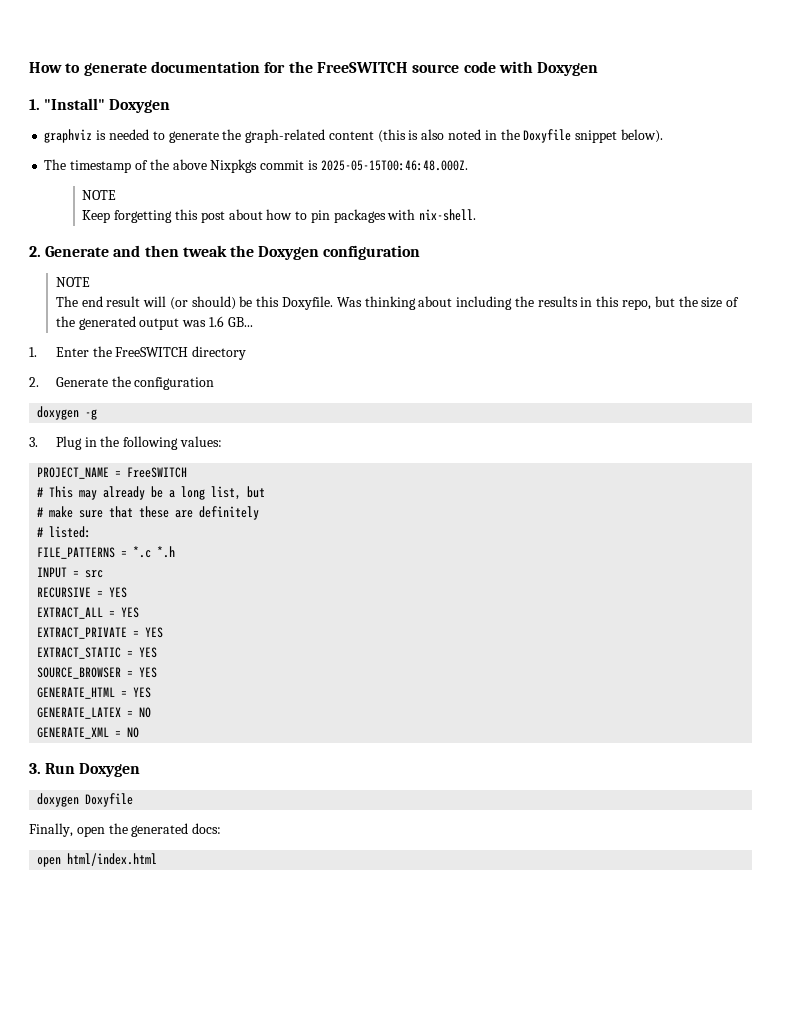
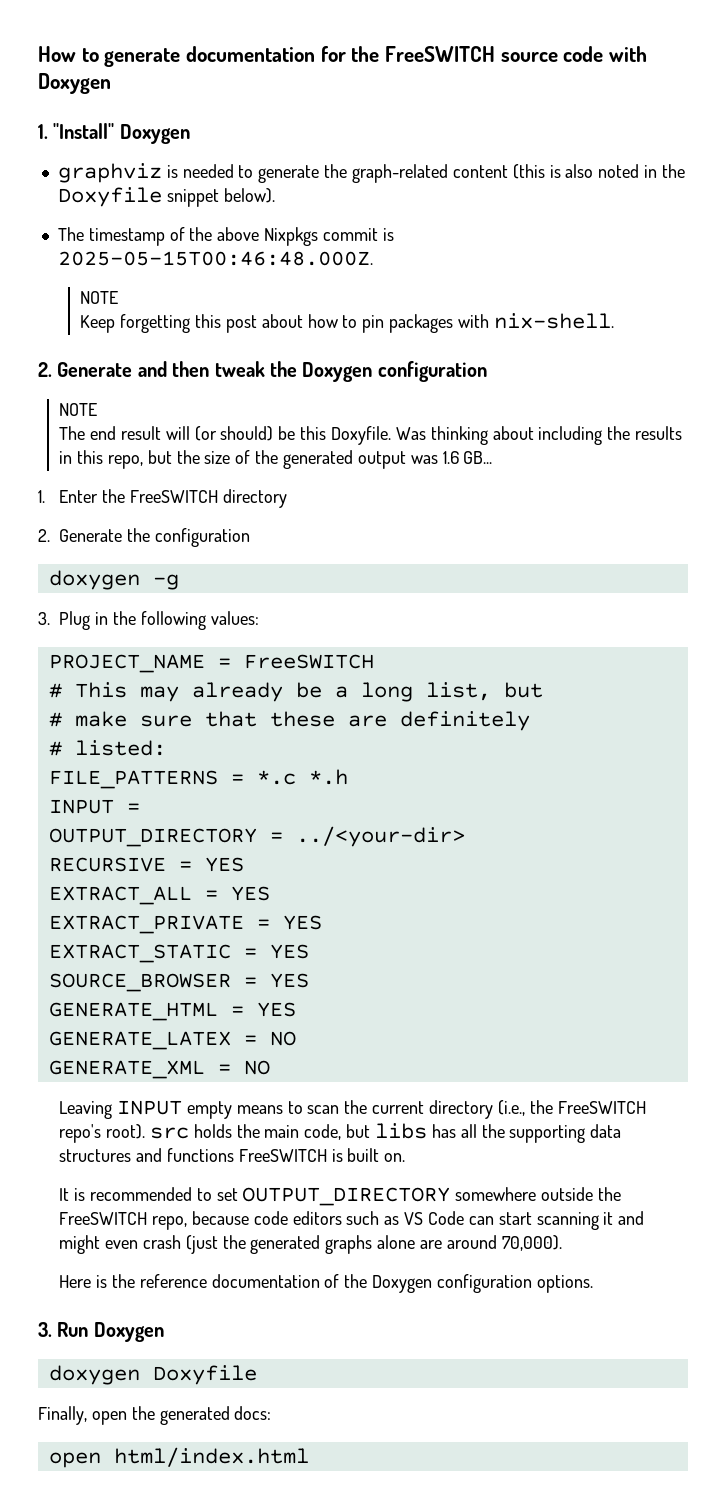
[85,570,104,578] src -> [48,826,465,847] // OUTPUT_DIRECTORY = ../<your-dir>
(140, 732) none -> [59,1100,646,1119] [59,1123,622,1143] [59,1148,406,1162] [59,1187,621,1206] [59,1211,645,1230] [59,1235,562,1254] [59,1274,593,1293] // Leaving INPUT empty means to scan the current directory (i.e., the FreeSWITCH repo's root). src holds the main code, but libs has all the supporting data structures and functions FreeSWITCH is built on. // It is recommended to set OUTPUT_DIRECTORY somewhere outside the FreeSWITCH repo, because code editors such as VS Code can start scanning it and might even crash (just the generated graphs alone are around 70,000). // Here is the reference documentation of the Doxygen configuration options.

